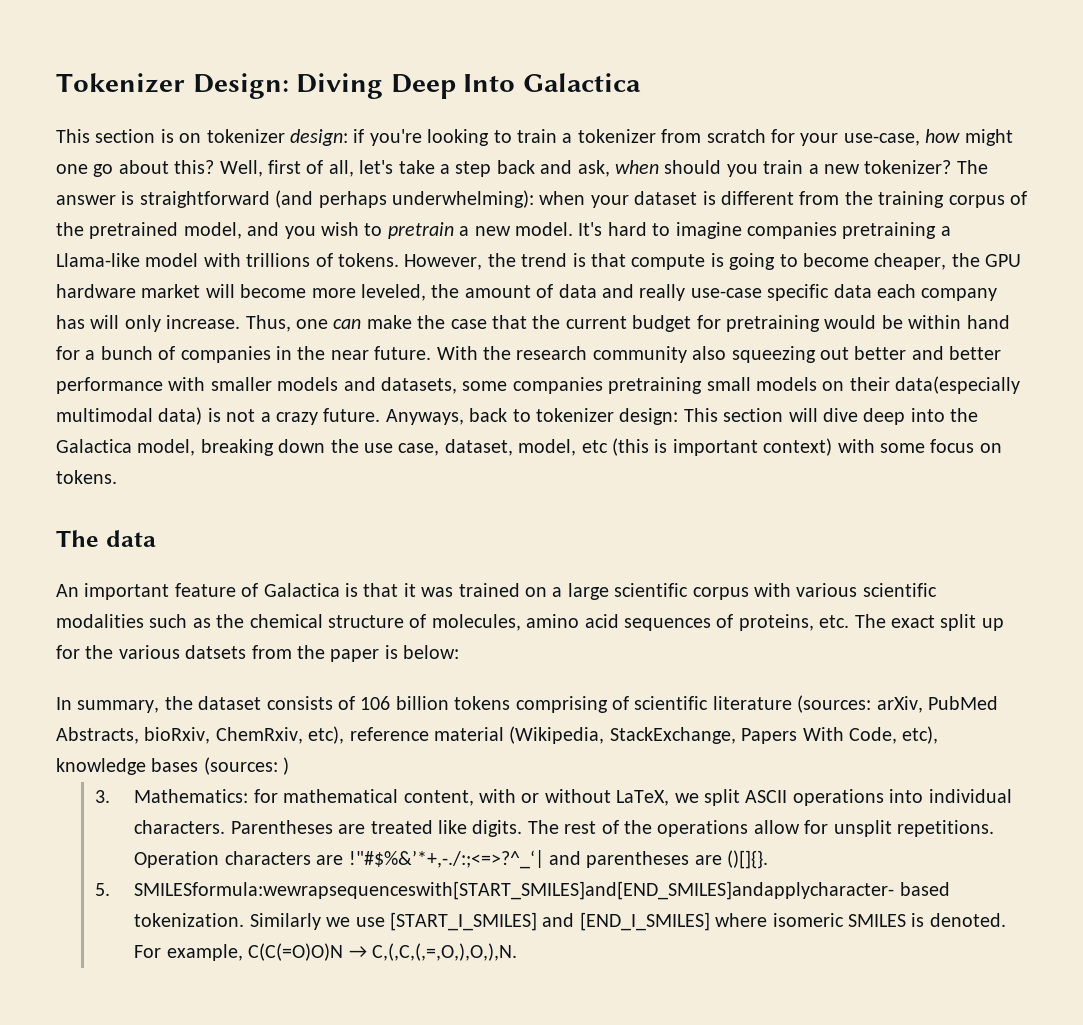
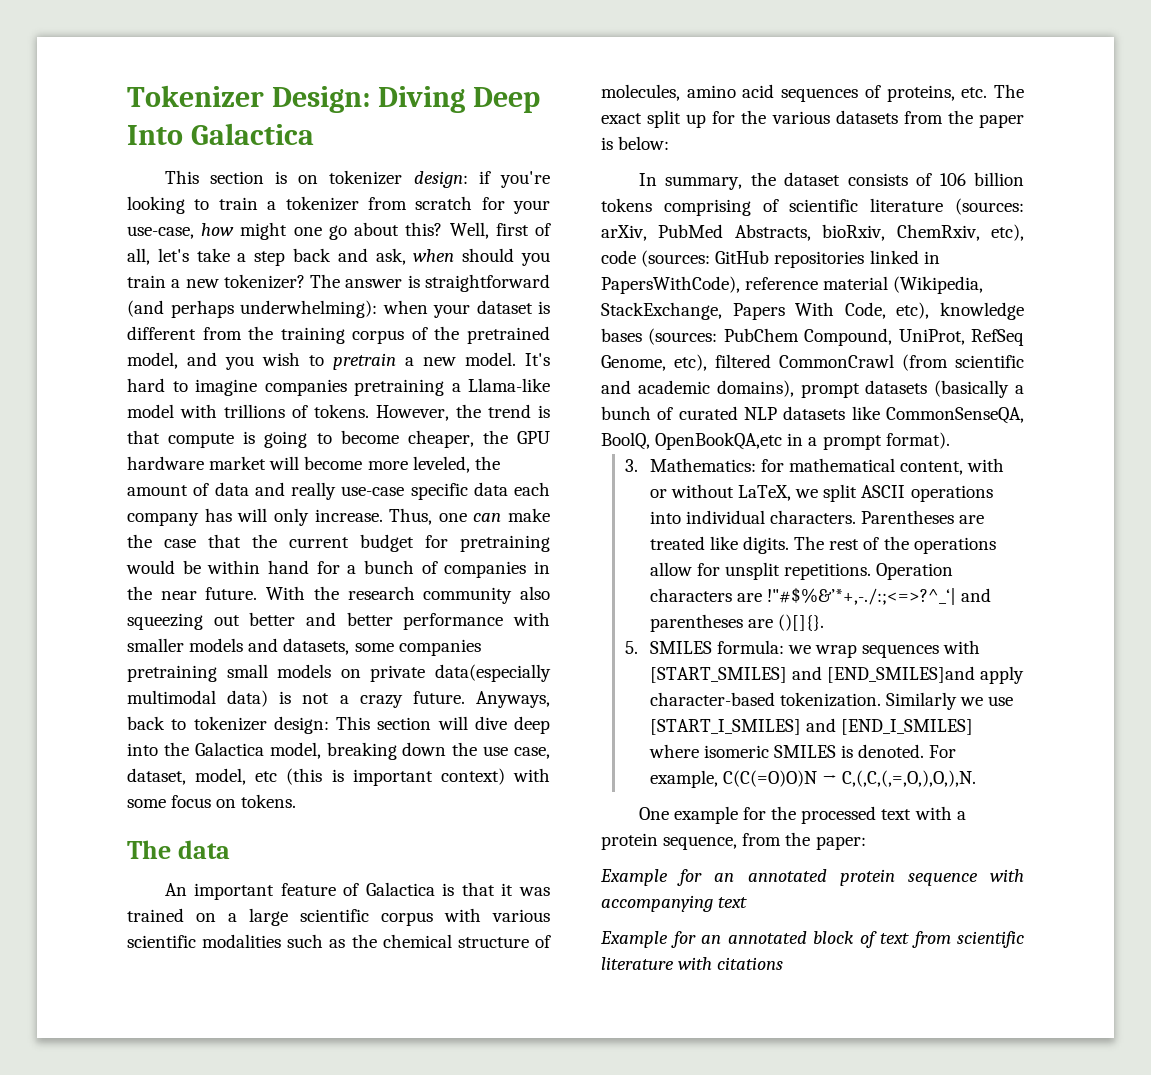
[849,377,890,391] their -> [370,665,426,682] private
[185,645,247,659] datsets -> [835,110,898,124] datasets
(345, 735) none -> [601,250,940,268] [601,276,740,294] code (sources: GitHub repositories linked in PapersWithCode),
[283,757,290,775] ) -> [723,328,1024,346] [601,354,1024,371] [601,380,1024,398] [601,406,1024,424] [601,432,950,450] PubChem Compound, UniProt, RefSeq Genome, etc), filtered CommonCrawl (from scientific and academic domains), prompt datasets (basically a bunch of curated NLP datasets like CommonSenseQA, BoolQ, OpenBookQA,etc in a prompt format).
[134,881,950,900] SMILESformula:wewrapsequenceswith[START_SMILES]and[END_SMILES]andapplycharacter- based -> [649,640,981,658] [649,666,1025,684] [649,692,775,706] SMILES formula: we wrap sequences with [START_SMILES] and [END_SMILES]and apply character-based
(518, 952) none -> [638,806,966,824] [601,832,866,850] [600,869,1024,886] [601,895,748,912] [600,931,1024,948] [601,957,784,970] // One example for the processed text with a protein sequence, from the paper: // Example for an annotated protein sequence with accompanying text // Example for an annotated block of text from scientific literature with citations

